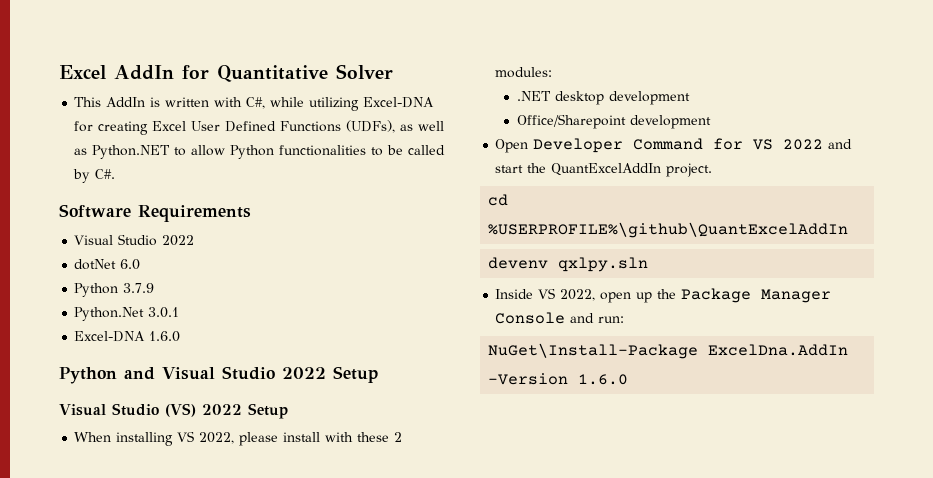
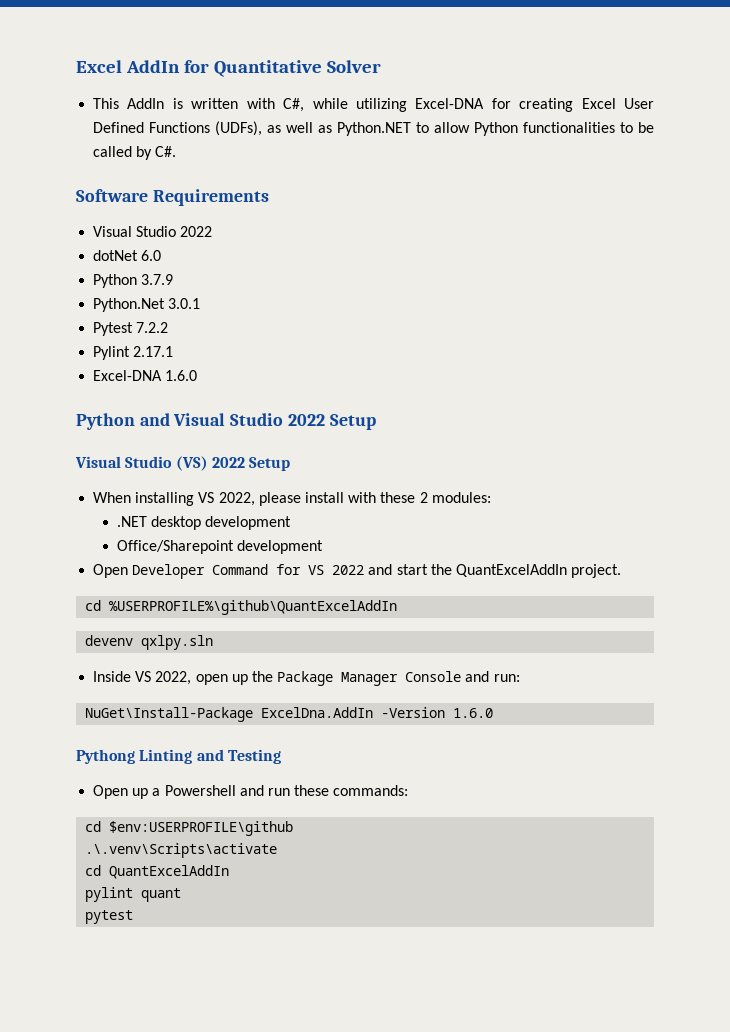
(180, 312) none -> [93,322,169,336] [93,346,174,360] // Pytest 7.2.2 // Pylint 2.17.1
(629, 379) none -> [76,749,281,764] [93,785,409,799] [85,821,294,836] [85,843,278,858] [85,865,230,879] [85,887,182,902] [85,910,134,924] // Pythong Linting and Testing // Open up a Powershell and run these commands: // cd $env:USERPROFILE\github // .\.venv\Scripts\activate // cd QuantExcelAddIn // pylint quant // pytest

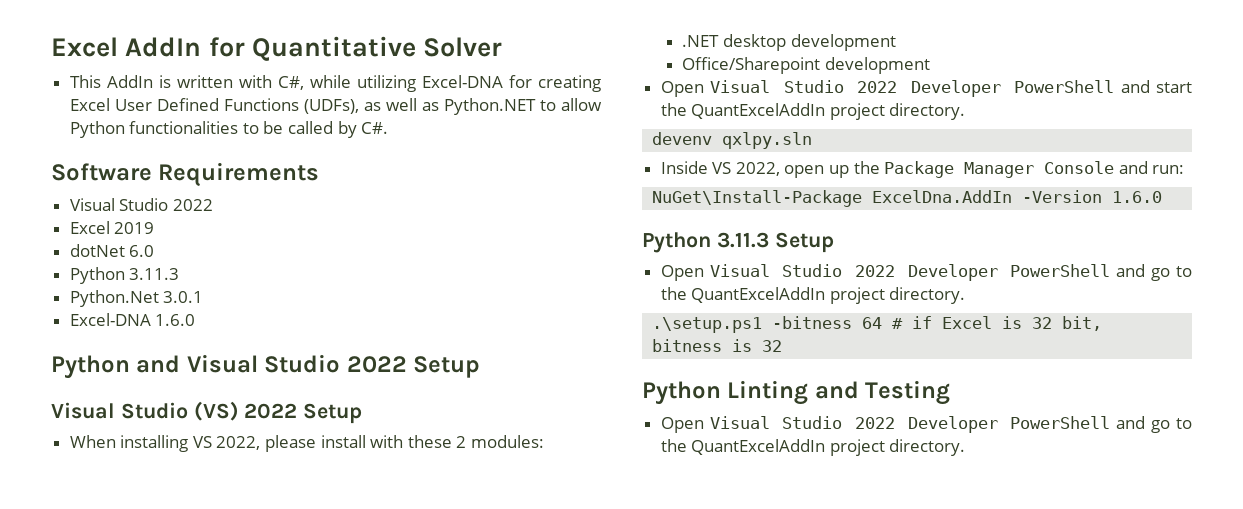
(213, 231) none -> [69,221,155,234] // Excel 2019
[141,274,174,285] 3.7.9 -> [129,268,180,280] 3.11.3
[93,322,169,336] [93,346,174,360] // Pytest 7.2.2 // Pylint 2.17.1 -> (204, 297) none
[132,564,365,579] Developer Command for VS 2022 -> [709,80,1115,97] Visual Studio 2022 Developer PowerShell
[571,564,622,578] [85,600,398,615] project. // cd %USERPROFILE%\github\QuantExcelAddIn -> [829,103,966,120] project directory.
[76,749,281,764] [93,785,409,799] [85,821,294,836] [85,843,278,858] [85,865,230,879] [85,887,182,902] [85,910,134,924] Pythong Linting and Testing // Open up a Powershell and run these commands: // cd $env:USERPROFILE\github // .\.venv\Scripts\activate // cd QuantExcelAddIn // pylint quant // pytest -> [642,232,834,253] [660,264,1192,281] [660,287,966,304] [652,316,1103,333] [652,339,783,352] [642,380,951,405] [660,416,1192,433] [660,439,966,456] Python 3.11.3 Setup // Open Visual Studio 2022 Developer PowerShell and go to the QuantExcelAddIn project directory. // .\setup.ps1 -bitness 64 # if Excel is 32 bit, bitness is 32 // Python Linting and Testing // Open Visual Studio 2022 Developer PowerShell and go to the QuantExcelAddIn project directory.

